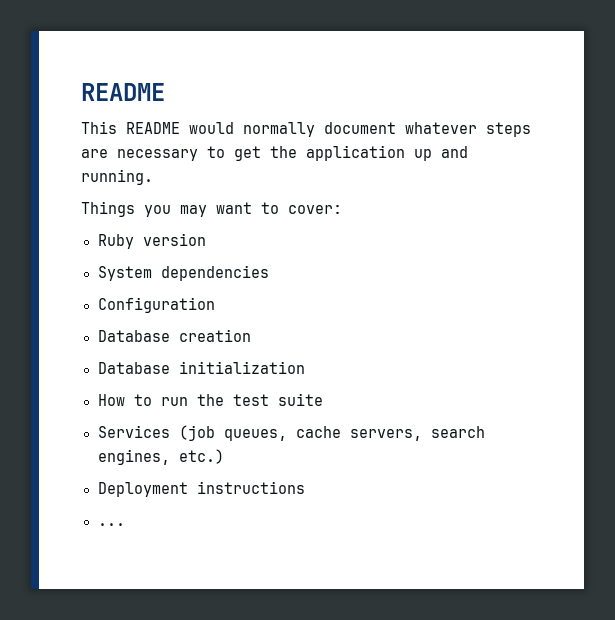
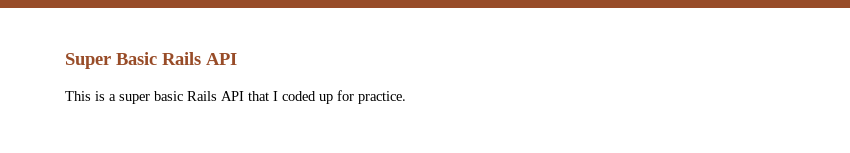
[81,83,165,101] [81,121,531,137] [81,145,468,161] [81,169,153,185] [81,201,342,217] [97,233,206,249] [97,265,269,281] [97,297,215,313] [97,329,251,342] [97,361,305,374] [97,393,323,406] [97,425,485,441] [97,449,224,465] [97,481,305,497] [97,523,125,526] README // This README would normally document whatever steps are necessary to get the application up and running. // Things you may want to cover: // Ruby version // System dependencies // Configuration // Database creation // Database initialization // How to run the test suite // Services (job queues, cache servers, search engines, etc.) // Deployment instructions // ... -> [65,52,237,69] [65,90,406,104] Super Basic Rails API // This is a super basic Rails API that I coded up for practice.

